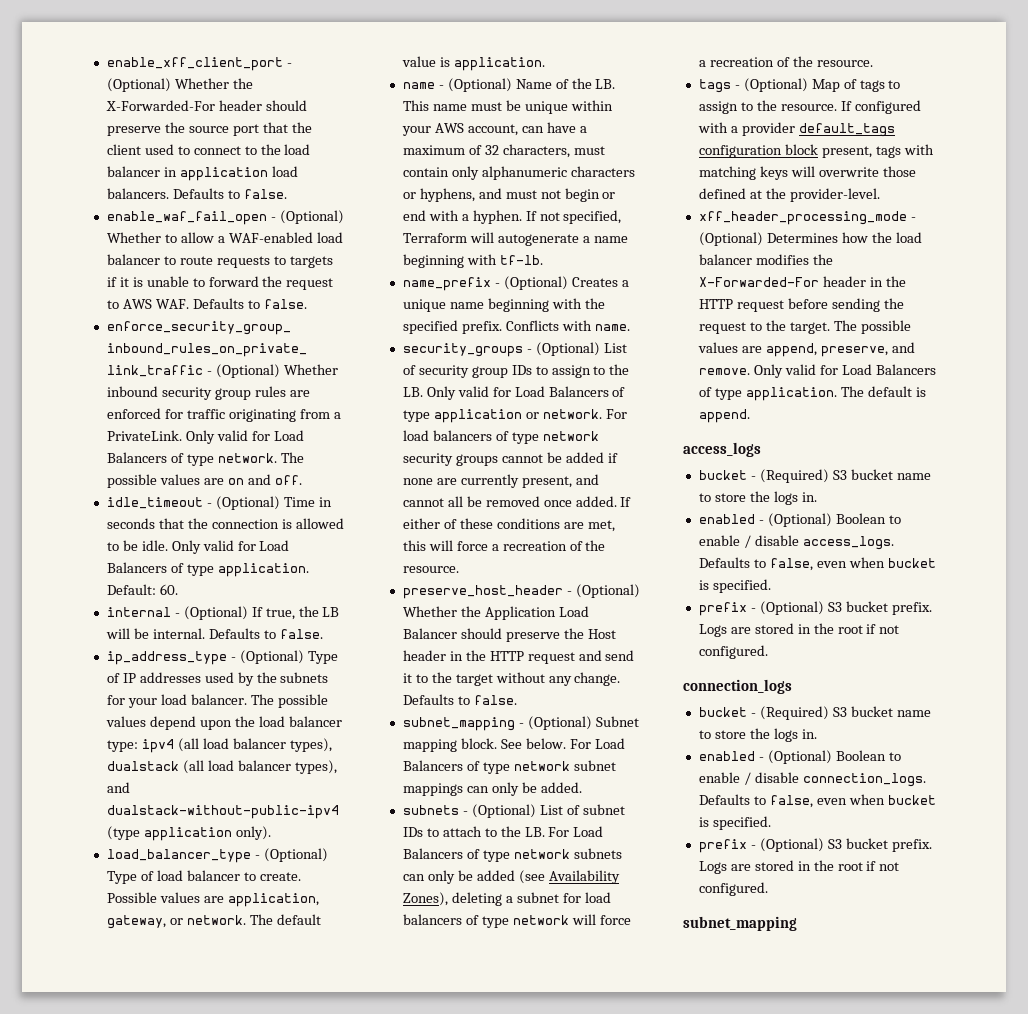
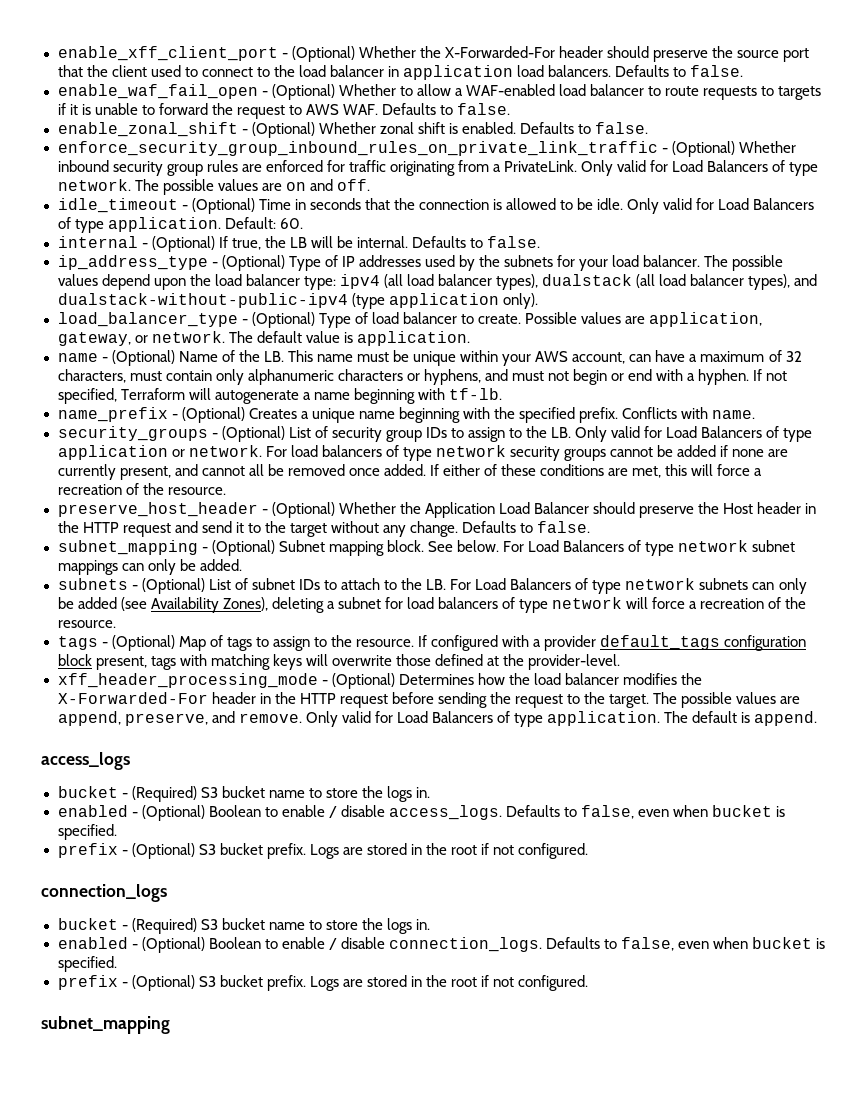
(307, 304) none -> [57,122,648,138] // enable_zonal_shift - (Optional) Whether zonal shift is enabled. Defaults to false.

